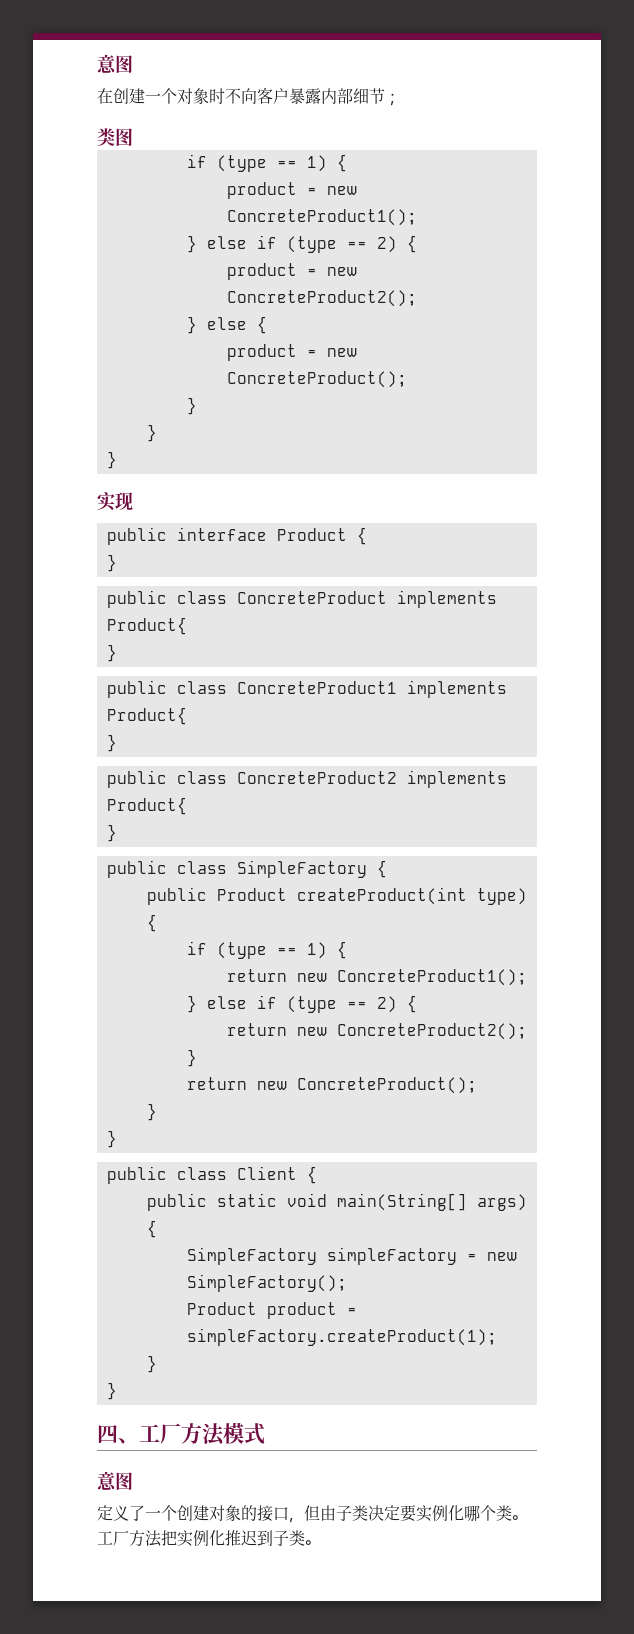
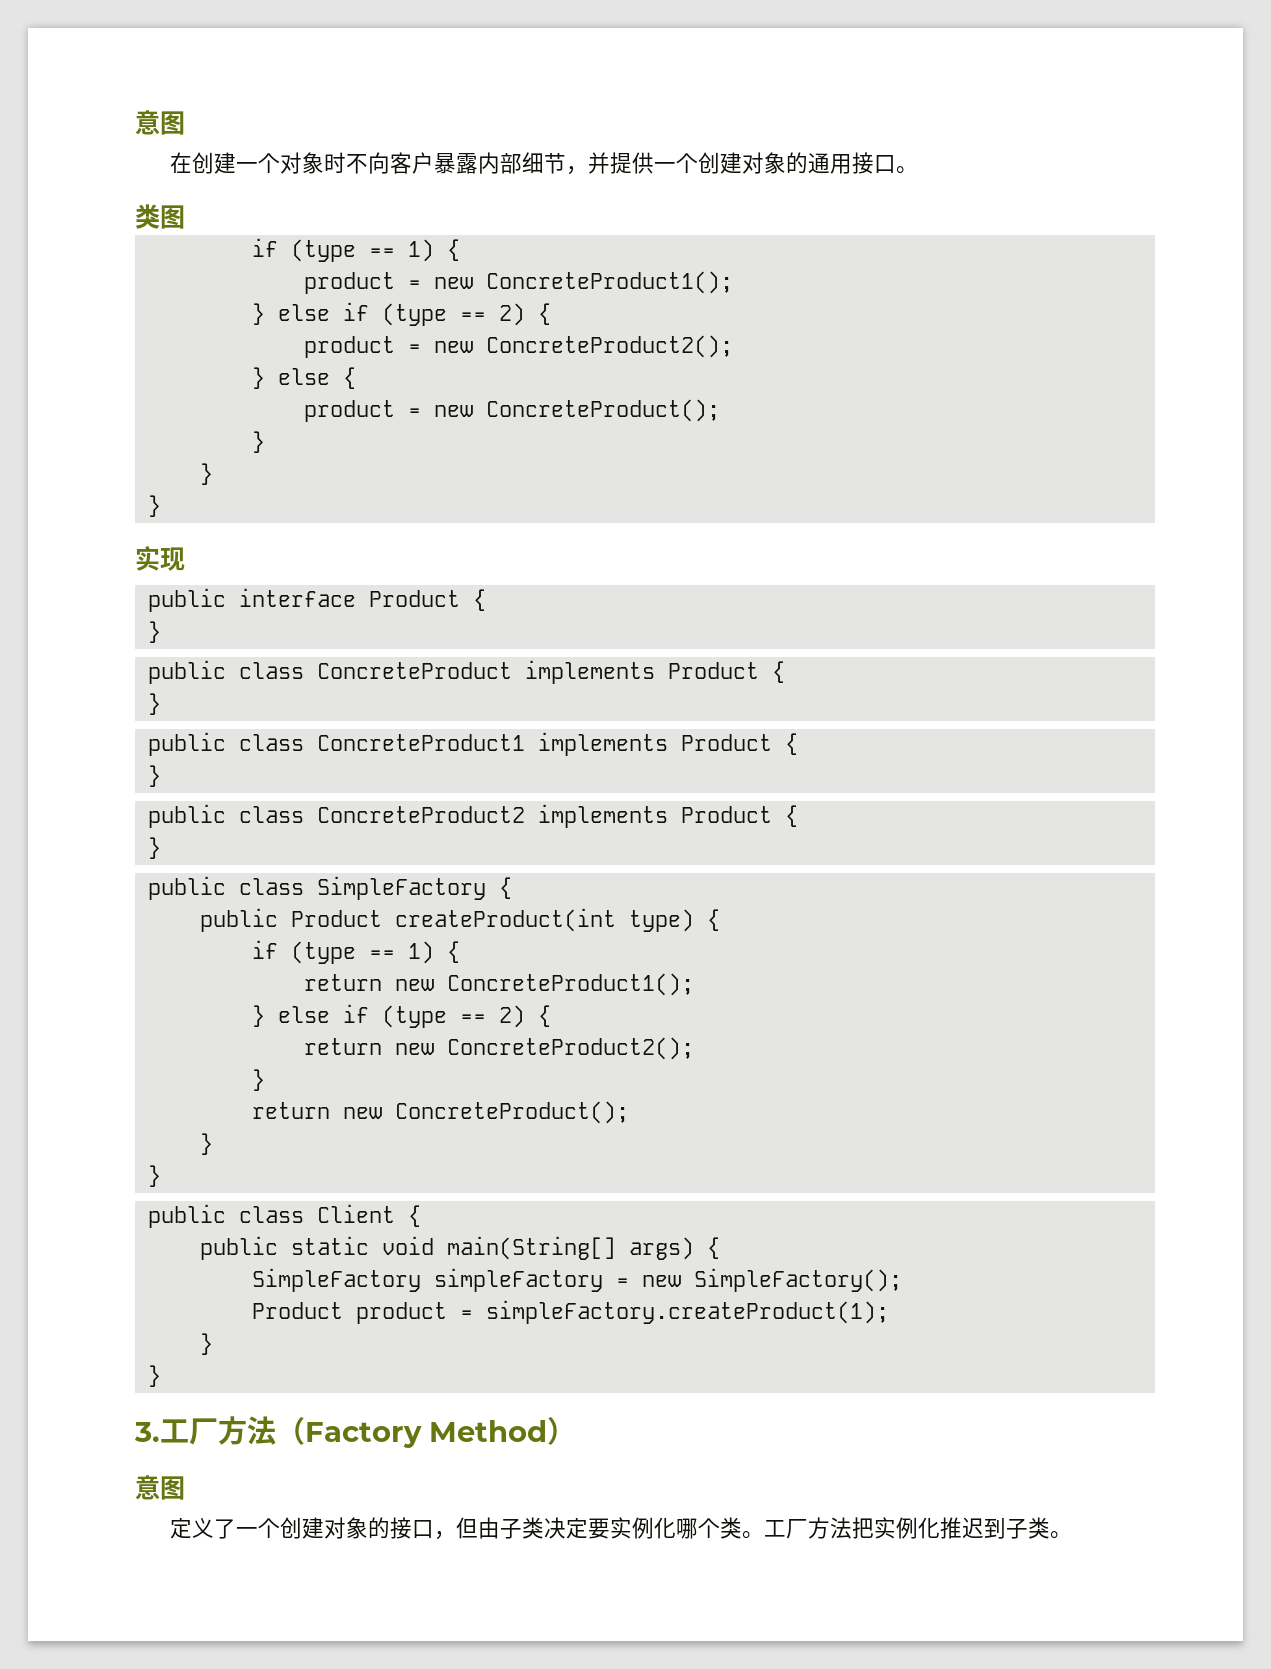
[385,93,400,106] ； -> [566,152,919,175] ，并提供一个创建对象的通用接口。
[106,617,187,635] Product{ -> [667,661,785,683] Product {
[106,707,187,725] Product{ -> [680,733,798,755] Product {
[106,797,187,815] Product{ -> [680,805,798,827] Product {
[97,1423,265,1446] 四、工厂方法模式 -> [134,1416,576,1448] 3.工厂方法（Factory Method）

